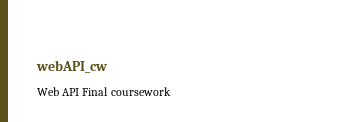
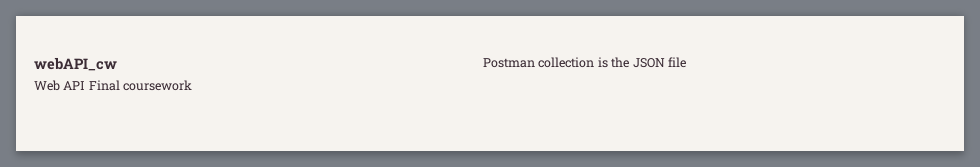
(171, 91) none -> [483,57,686,68] // Postman collection is the JSON file

